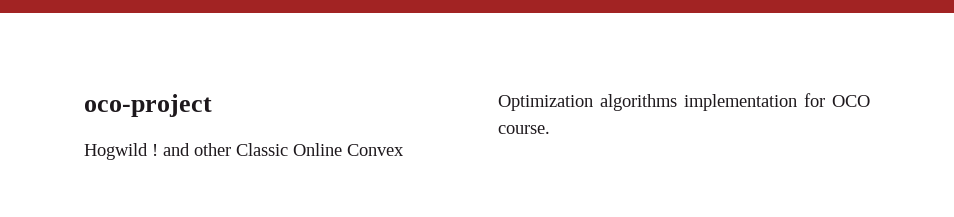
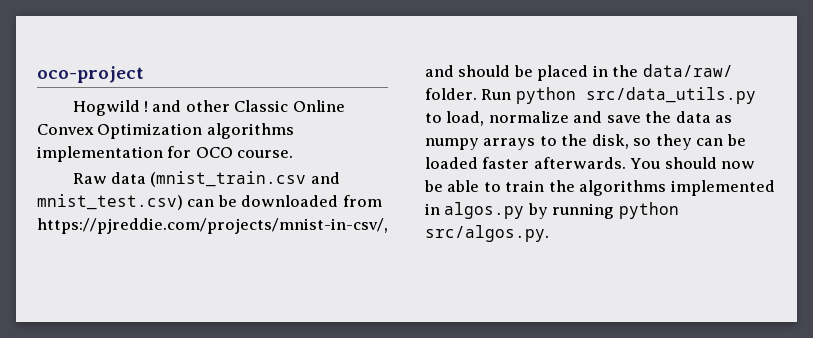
(550, 129) none -> [72,171,340,187] [37,194,382,210] [37,218,388,234] [425,64,733,81] [425,87,756,104] [425,111,733,126] [425,134,746,150] [425,157,756,169] [424,180,775,196] [425,202,679,219] [425,225,549,242] // Raw data (mnist_train.csv and mnist_test.csv) can be downloaded from https://pjreddie.com/projects/mnist-in-csv/, and should be placed in the data/raw/ folder. Run python src/data_utils.py to load, normalize and save the data as numpy arrays to the disk, so they can be loaded faster afterwards. You should now be able to train the algorithms implemented in algos.py by running python src/algos.py.

